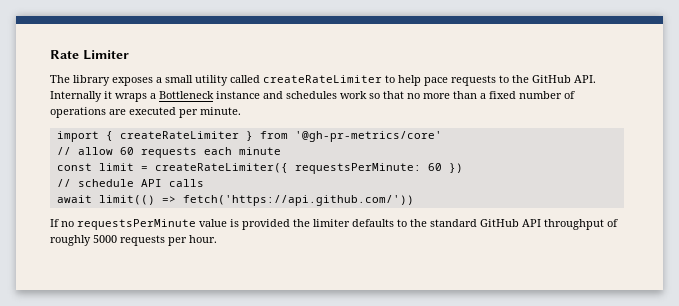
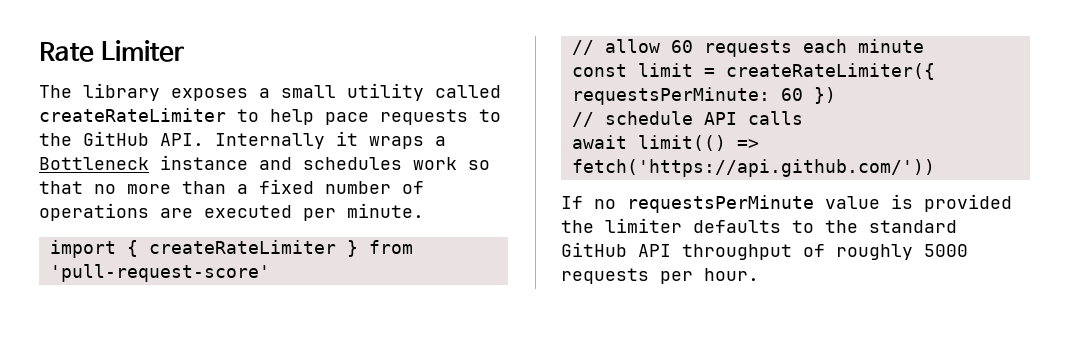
[294,131,442,142] '@gh-pr-metrics/core' -> [49,264,270,282] 'pull-request-score'

